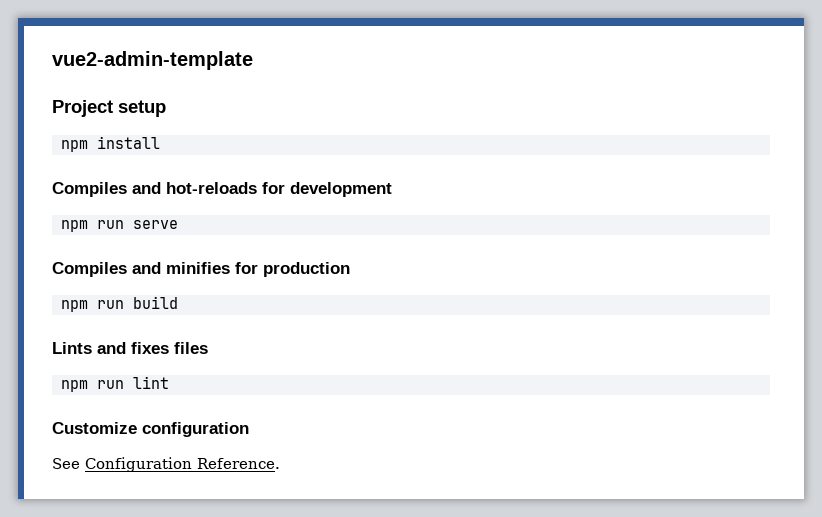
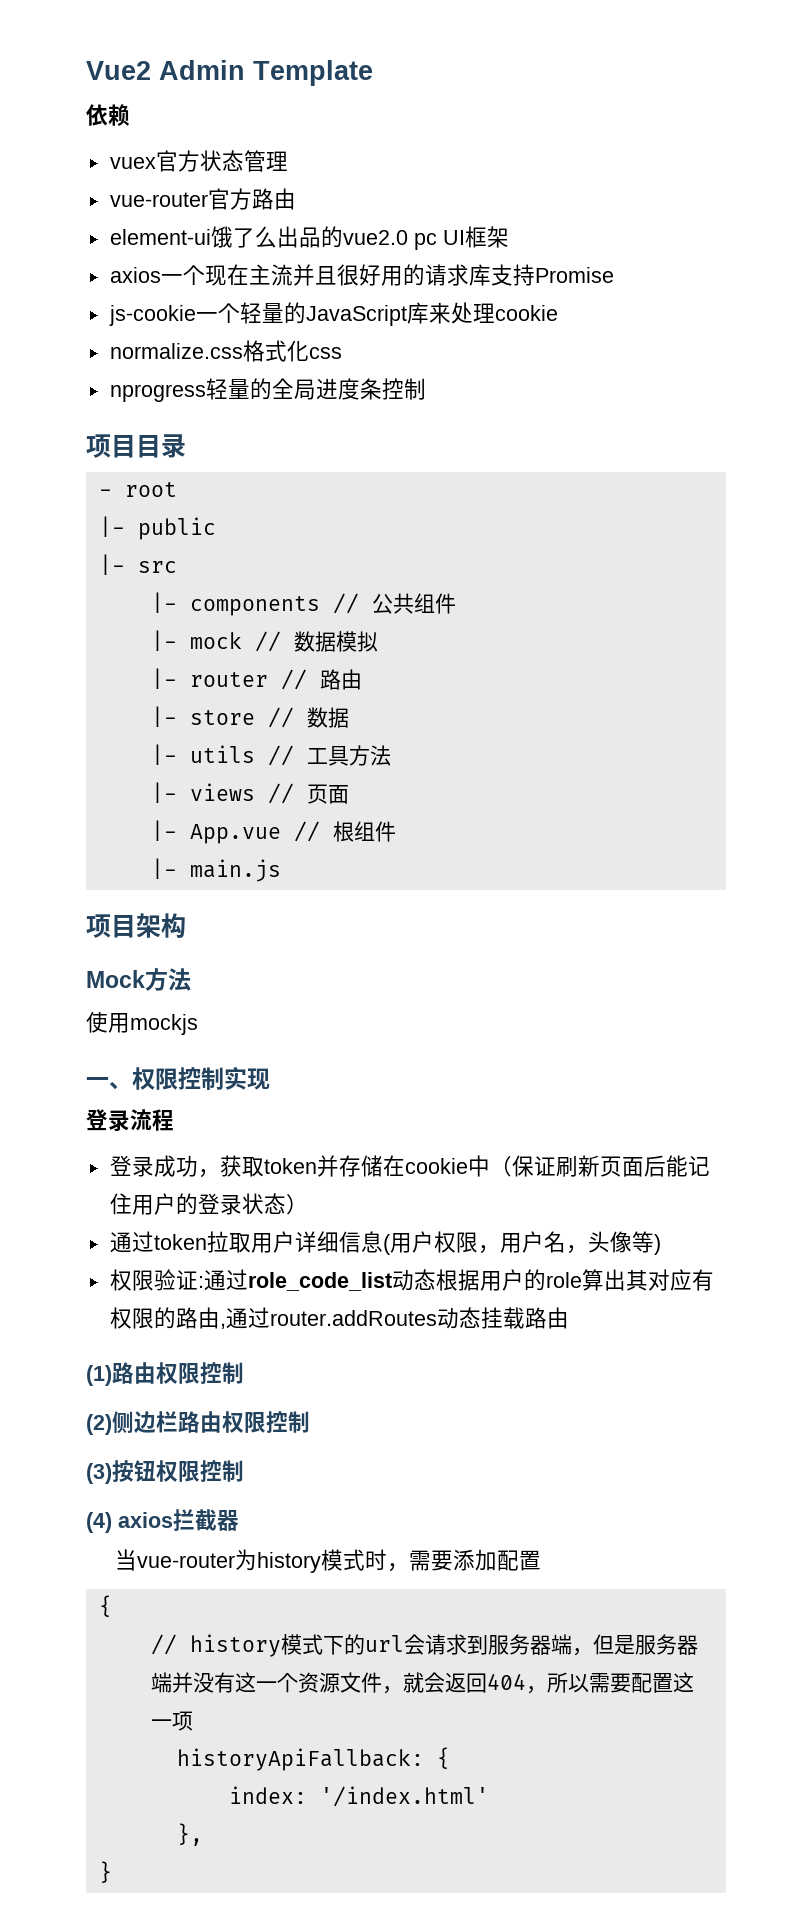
[52,51,253,70] [52,100,166,117] [61,136,160,152] [52,182,392,197] [61,220,178,232] [52,262,350,277] [61,296,178,312] [52,342,208,354] [61,376,169,392] [52,422,249,437] [52,457,280,472] vue2-admin-template // Project setup // npm install // Compiles and hot-reloads for development // npm run serve // Compiles and minifies for production // npm run build // Lints and fixes files // npm run lint // Customize configuration // See Configuration Reference. -> [86,60,373,86] [86,104,130,126] [109,150,288,172] [109,188,296,210] [109,226,509,250] [109,264,614,286] [108,302,558,326] [109,340,342,362] [109,378,426,402] [86,434,186,458] [98,482,177,497] [98,516,216,540] [98,554,177,575] [150,592,456,616] [150,630,378,652] [150,668,362,690] [150,706,349,728] [150,744,391,766] [150,782,349,804] [150,820,396,844] [150,858,281,882] [86,913,186,938] [86,968,191,991] [86,1011,198,1035] [86,1066,270,1090] [86,1109,174,1132] [109,1155,710,1178] [109,1193,308,1215] [109,1231,661,1255] [109,1269,714,1291] [109,1307,569,1329] [86,1362,244,1386] [86,1411,310,1435] [86,1460,244,1484] [86,1509,239,1533] [114,1549,541,1573] [98,1595,112,1617] [150,1634,698,1657] [150,1672,694,1694] [150,1711,193,1731] [176,1747,450,1771] [228,1786,489,1807] [176,1823,203,1846] [98,1861,112,1883] Vue2 Admin Template // 依赖 // vuex官方状态管理 // vue-router官方路由 // element-ui饿了么出品的vue2.0 pc UI框架 // axios一个现在主流并且很好用的请求库支持Promise // js-cookie一个轻量的JavaScript库来处理cookie // normalize.css格式化css // nprogress轻量的全局进度条控制 // 项目目录 // - root // |- public // |- src // |- components // 公共组件 // |- mock // 数据模拟 // |- router // 路由 // |- store // 数据 // |- utils // 工具方法 // |- views // 页面 // |- App.vue // 根组件 // |- main.js // 项目架构 // Mock方法 // 使用mockjs // 一、权限控制实现 // 登录流程 // 登录成功，获取token并存储在cookie中（保证刷新页面后能记住用户的登录状态） // 通过token拉取用户详细信息(用户权限，用户名，头像等) // 权限验证:通过role_code_list动态根据用户的role算出其对应有权限的路由,通过router.addRoutes动态挂载路由 // (1)路由权限控制 // (2)侧边栏路由权限控制 // (3)按钮权限控制 // (4) axios拦截器 // 当vue-router为history模式时，需要添加配置 // { // // history模式下的url会请求到服务器端，但是服务器端并没有这一个资源文件，就会返回404，所以需要配置这一项 // historyApiFallback: { // index: '/index.html' // }, // }

